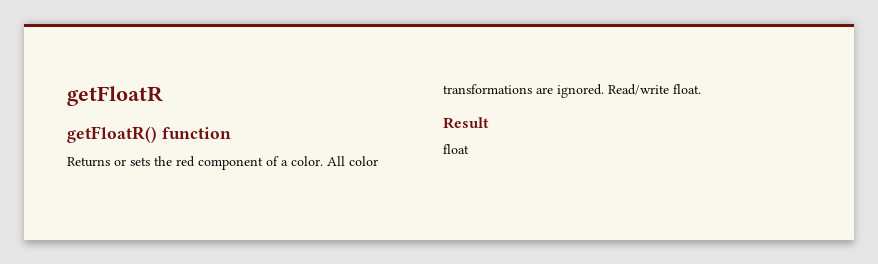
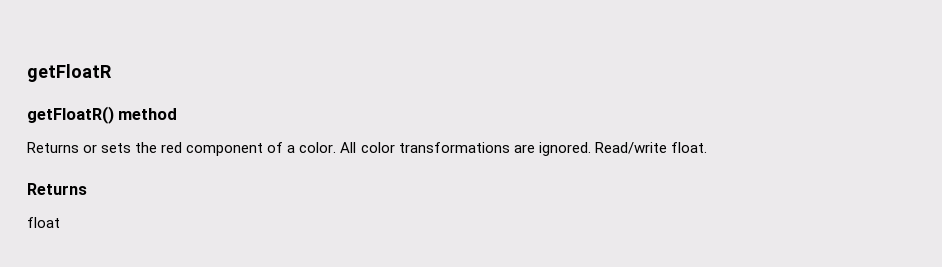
[161,127,231,139] function -> [118,108,178,120] method
[443,117,489,129] Result -> [27,183,87,195] Returns

